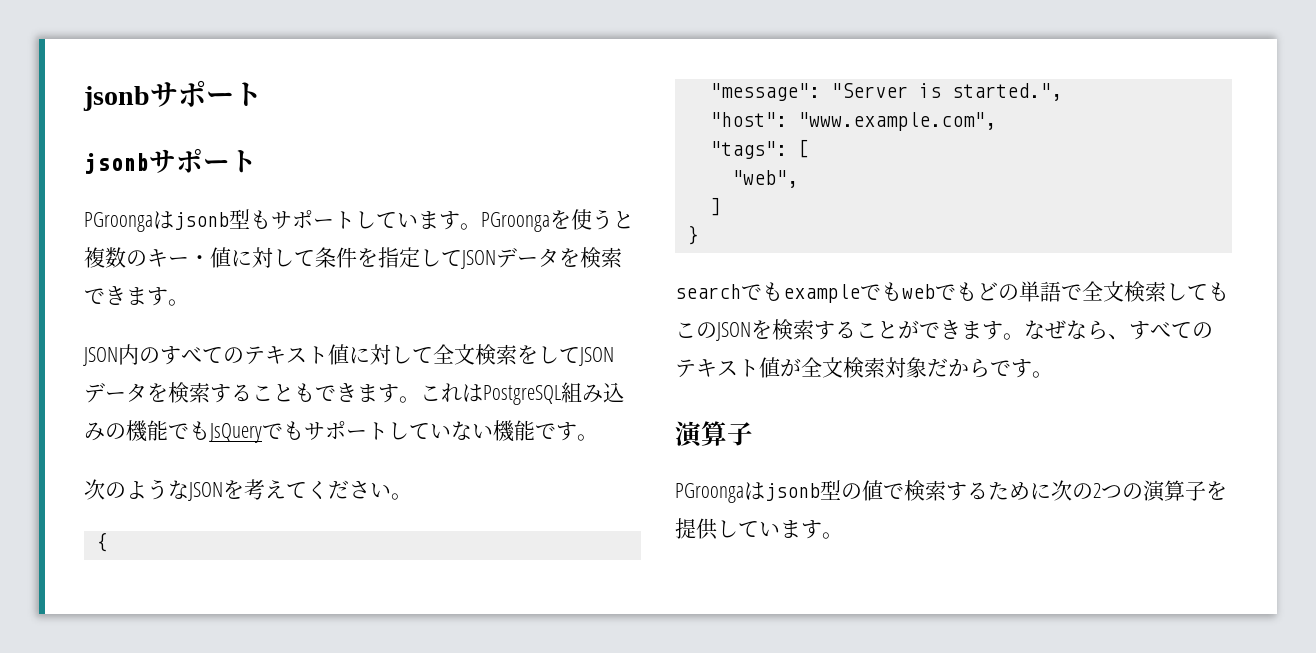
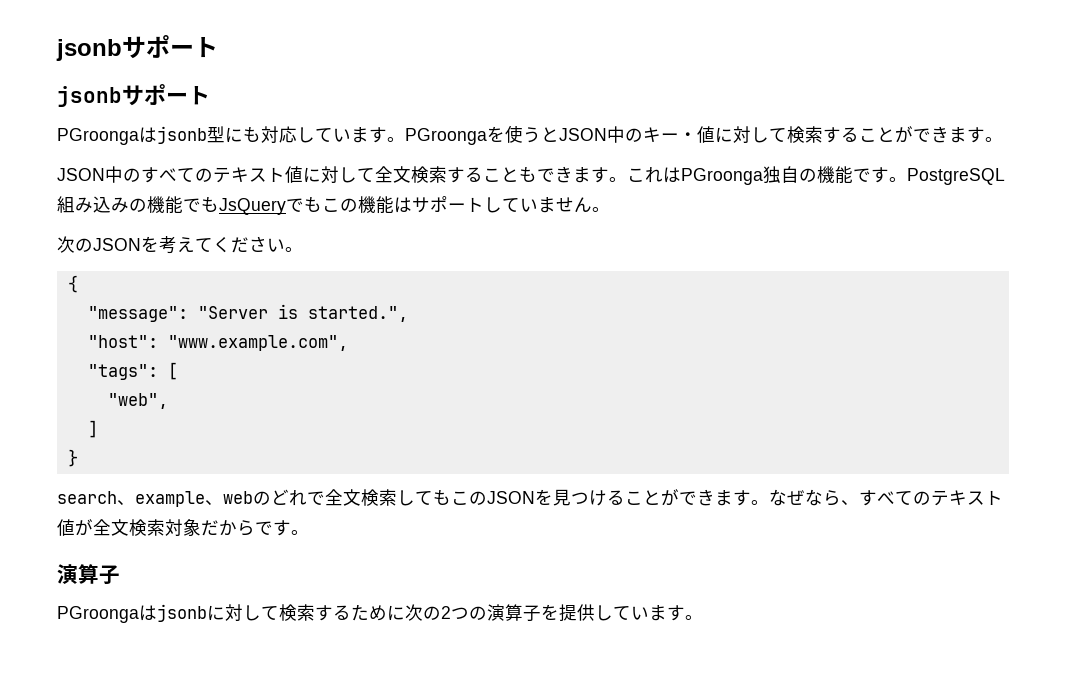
[250,210,355,229] もサポート -> [225,126,297,143] にも対応
[84,247,126,268] 複数 -> [559,126,625,143] JSON中
[315,247,622,269] 条件を指定してJSONデータを検索 -> [787,126,913,143] 検索することが
[118,344,139,365] 内 -> [105,166,123,183] 中
[517,345,614,366] [84,382,210,403] をしてJSONデータを検索 -> (447, 174) none
(483, 393) none -> [681,166,907,185] PGroonga独自の機能です。
[304,420,577,442] サポートしていない機能です -> [322,196,592,214] この機能はサポートしていません
[126,479,189,500] ような -> (93, 245) none
[741,281,1061,303] でもexampleでもwebでもどの単語 -> [117,489,307,507] 、example、webのどれ
[772,319,835,340] 検索す -> [553,489,607,506] 見つけ
[820,480,904,501] 型の値で -> [207,604,279,621] に対して

